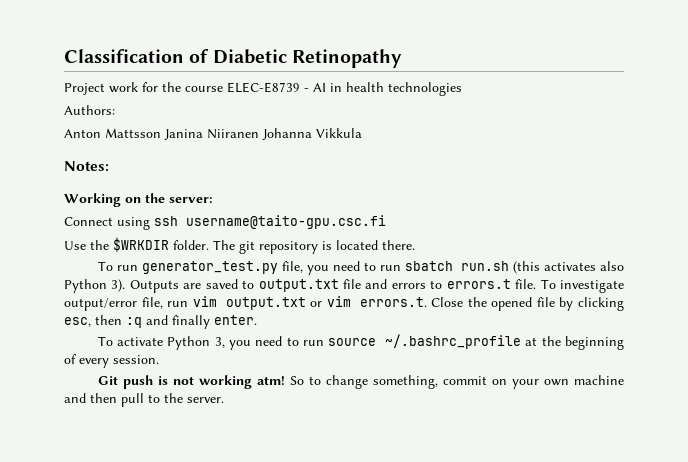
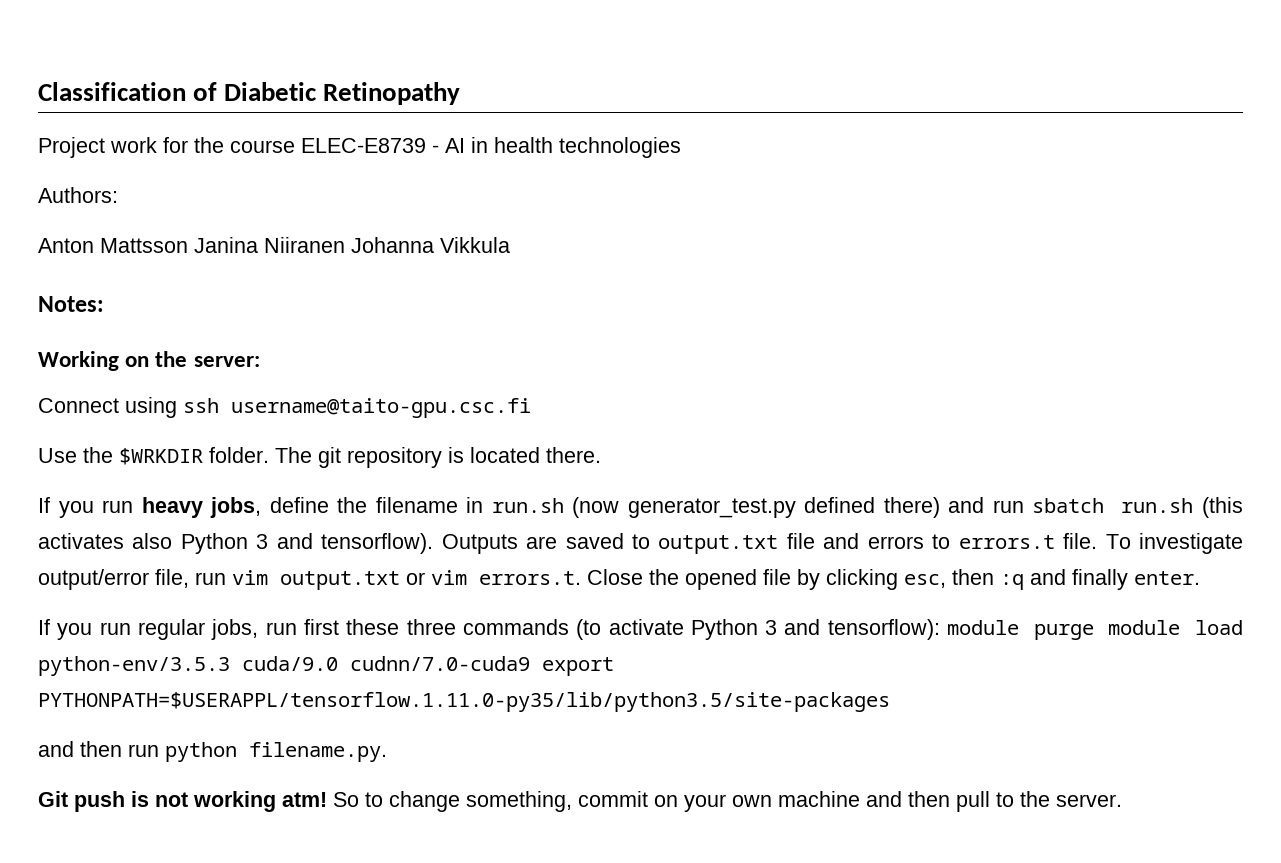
[97,261,376,275] To run generator_test.py file, you need to -> [38,497,985,518] If you run heavy jobs, define the filename in run.sh (now generator_test.py defined there) and
[111,279,126,292] 3). -> [256,533,434,554] 3 and tensorflow).
[97,334,624,350] [64,354,159,368] To activate Python 3, you need to run source ~/.bashrc_profile at the beginning of every session. -> [38,619,1244,640] [38,656,614,676] [38,692,890,712] [38,741,387,762] If you run regular jobs, run first these three commands (to activate Python 3 and tensorflow): module purge module load python-env/3.5.3 cuda/9.0 cudnn/7.0-cuda9 export PYTHONPATH=$USERAPPL/tensorflow.1.11.0-py35/lib/python3.5/site-packages // and then run python filename.py.

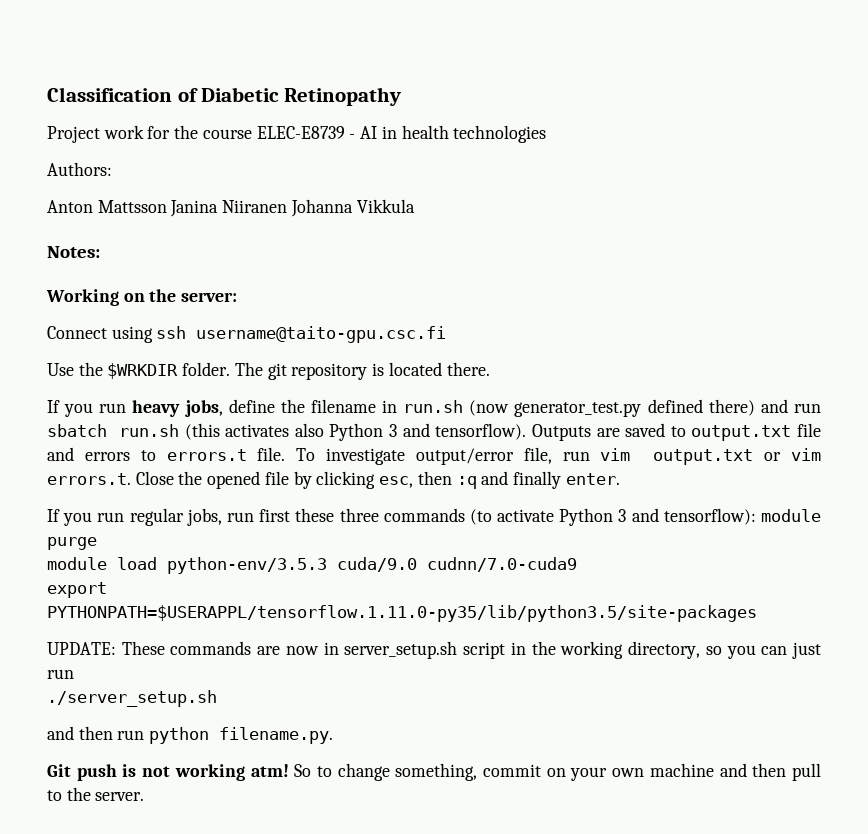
(1094, 632) none -> (97, 543) //
(530, 663) none -> (577, 564) //
(890, 702) none -> [47,641,822,659] [47,669,74,679] [47,690,217,707] // UPDATE: These commands are now in server_setup.sh script in the working directory, so you can just run // ./server_setup.sh

